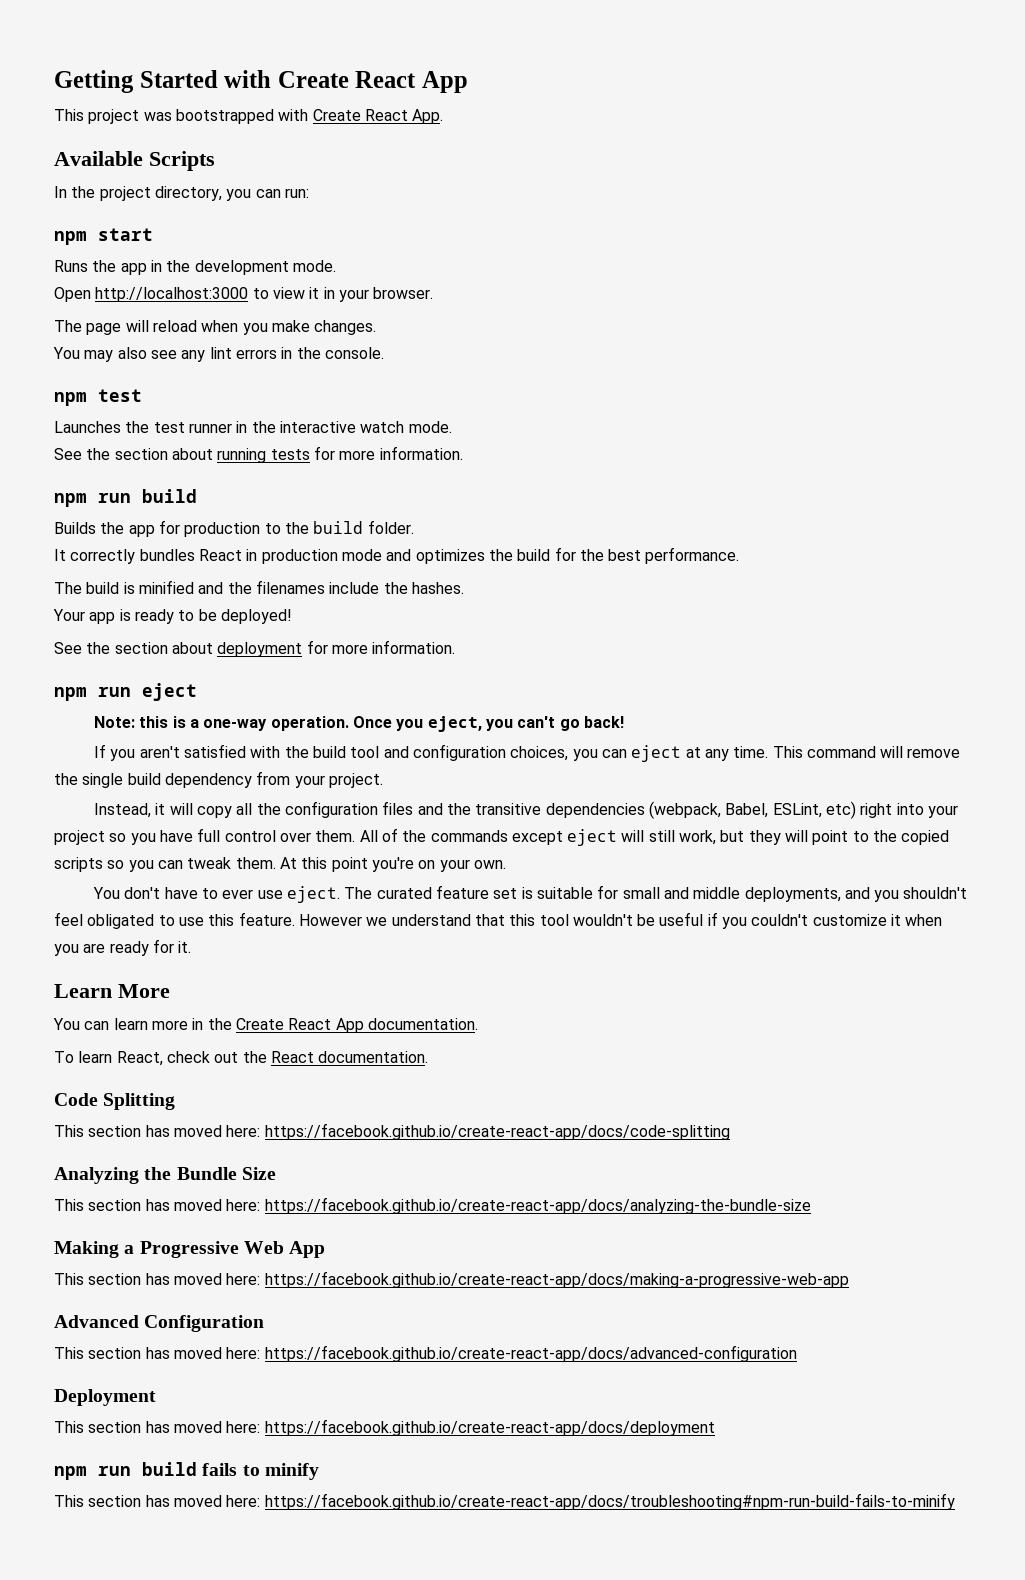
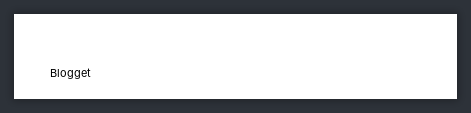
[54,70,469,93] [54,109,444,124] [54,151,215,171] [54,186,309,201] [54,228,153,245] [54,260,336,275] [54,287,434,302] [54,320,377,335] [53,347,384,362] [54,389,142,406] [54,421,452,433] [54,446,463,463] [54,489,197,507] [54,520,414,537] [54,547,740,564] [54,580,464,594] [53,609,292,624] [54,640,456,657] [54,683,197,701] [94,716,624,732] [94,744,961,762] [54,771,383,788] [94,801,958,819] [54,828,950,846] [54,857,506,872] [93,885,968,903] [54,912,943,929] [54,939,192,956] [54,984,170,998] [53,1018,478,1033] [54,1051,429,1066] [54,1093,176,1110] [54,1123,730,1140] [54,1167,276,1184] [54,1197,811,1214] [54,1241,326,1258] [54,1271,849,1288] [54,1315,265,1332] [54,1345,797,1362] [54,1389,156,1406] [54,1419,715,1436] [54,1462,319,1480] [54,1493,955,1510] Getting Started with Create React App // This project was bootstrapped with Create React App. // Available Scripts // In the project directory, you can run: // npm start // Runs the app in the development mode. // Open http://localhost:3000 to view it in your browser. // The page will reload when you make changes. // You may also see any lint errors in the console. // npm test // Launches the test runner in the interactive watch mode. // See the section about running tests for more information. // npm run build // Builds the app for production to the build folder. // It correctly bundles React in production mode and optimizes the build for the best performance. // The build is minified and the filenames include the hashes. // Your app is ready to be deployed! // See the section about deployment for more information. // npm run eject // Note: this is a one-way operation. Once you eject, you can't go back! // If you aren't satisfied with the build tool and configuration choices, you can eject at any time. This command will remove the single build dependency from your project. // Instead, it will copy all the configuration files and the transitive dependencies (webpack, Babel, ESLint, etc) right into your project so you have full control over them. All of the commands except eject will still work, but they will point to the copied scripts so you can tweak them. At this point you're on your own. // You don't have to ever use eject. The curated feature set is suitable for small and middle deployments, and you shouldn't feel obligated to use this feature. However we understand that this tool wouldn't be useful if you couldn't customize it when you are ready for it. // Learn More // You can learn more in the Create React App documentation. // To learn React, check out the React documentation. // Code Splitting // This section has moved here: https://facebook.github.io/create-react-app/docs/code-splitting // Analyzing the Bundle Size // This section has moved here: https://facebook.github.io/create-react-app/docs/analyzing-the-bundle-size // Making a Progressive Web App // This section has moved here: https://facebook.github.io/create-react-app/docs/making-a-progressive-web-app // Advanced Configuration // This section has moved here: https://facebook.github.io/create-react-app/docs/advanced-configuration // Deployment // This section has moved here: https://facebook.github.io/create-react-app/docs/deployment // npm run build fails to minify // This section has moved here: https://facebook.github.io/create-react-app/docs/troubleshooting#npm-run-build-fails-to-minify -> [50,68,91,79] Blogget

